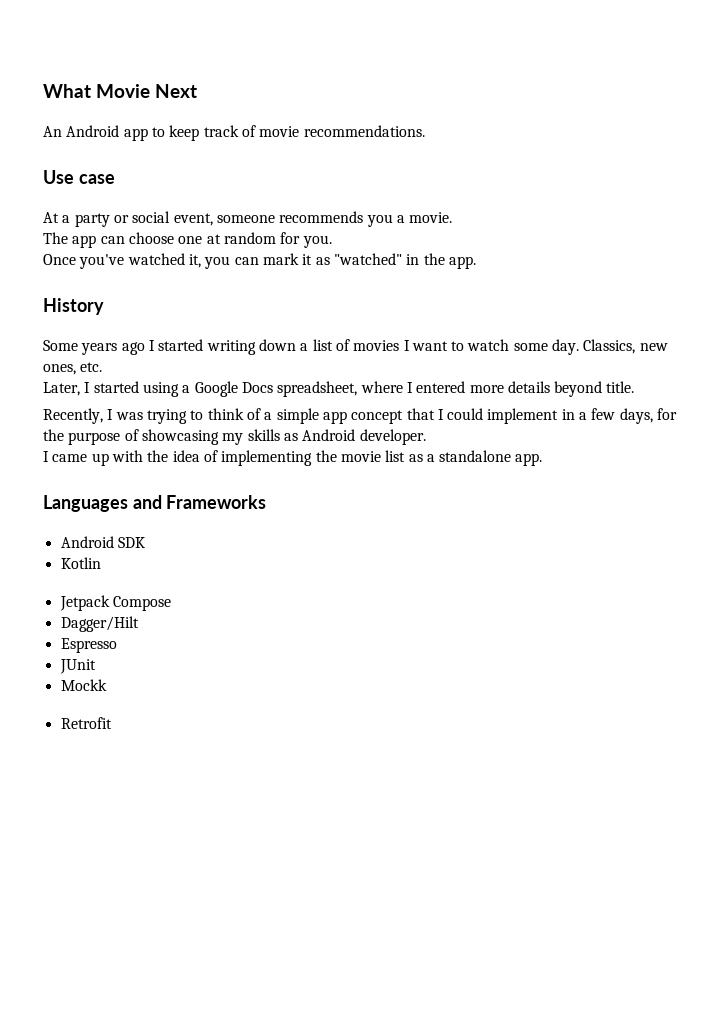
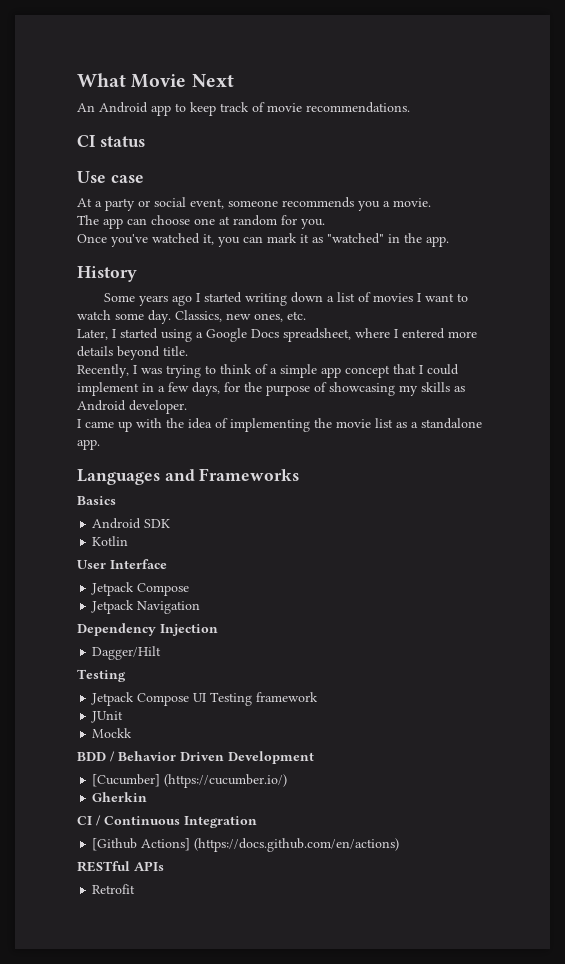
(425, 131) none -> [77,135,145,147] // CI status
(267, 502) none -> [77,496,116,505] // Basics
(101, 563) none -> [77,559,167,569] // User Interface
[60,616,139,632] [60,638,117,653] [59,659,96,674] [60,679,107,691] Dagger/Hilt // Espresso // JUnit // Mockk -> [91,600,201,614] [77,623,218,636] [92,646,162,660] [77,669,126,682] [91,692,319,706] [91,711,124,723] [92,728,133,738] [77,751,314,764] [92,774,288,788] [92,792,148,802] [77,815,257,828] [92,838,400,852] [77,861,164,872] Jetpack Navigation // Dependency Injection // Dagger/Hilt // Testing // Jetpack Compose UI Testing framework // JUnit // Mockk // BDD / Behavior Driven Development // [Cucumber] (https://cucumber.io/) // Gherkin // CI / Continuous Integration // [Github Actions] (https://docs.github.com/en/actions) // RESTful APIs

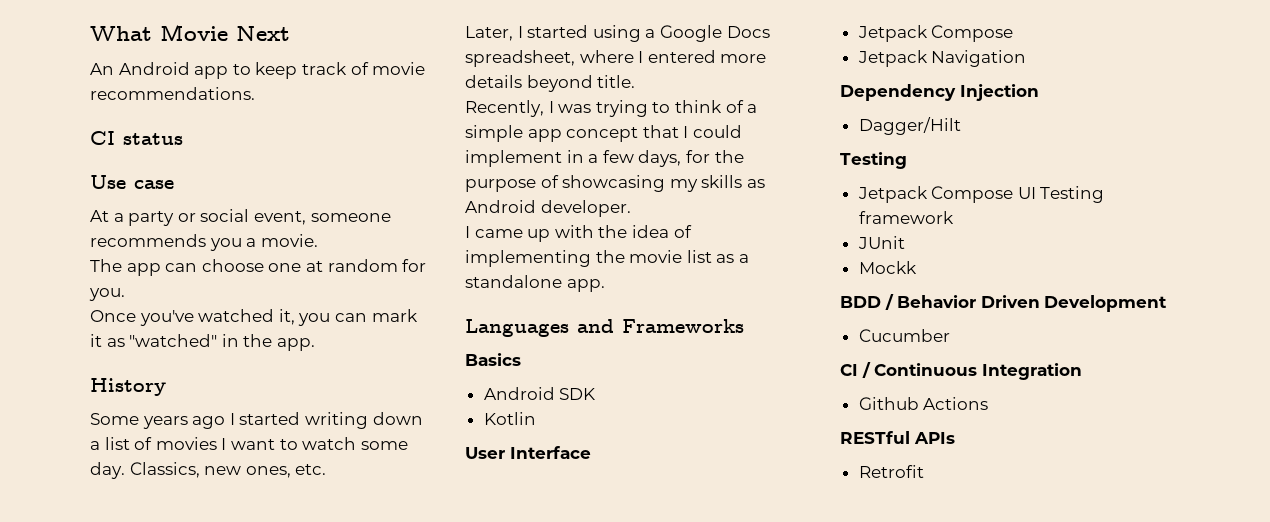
[92,774,288,788] [92,792,148,802] [Cucumber] (https://cucumber.io/) // Gherkin -> [858,329,950,342] Cucumber
[92,838,400,852] [Github Actions] (https://docs.github.com/en/actions) -> [858,397,989,410] Github Actions

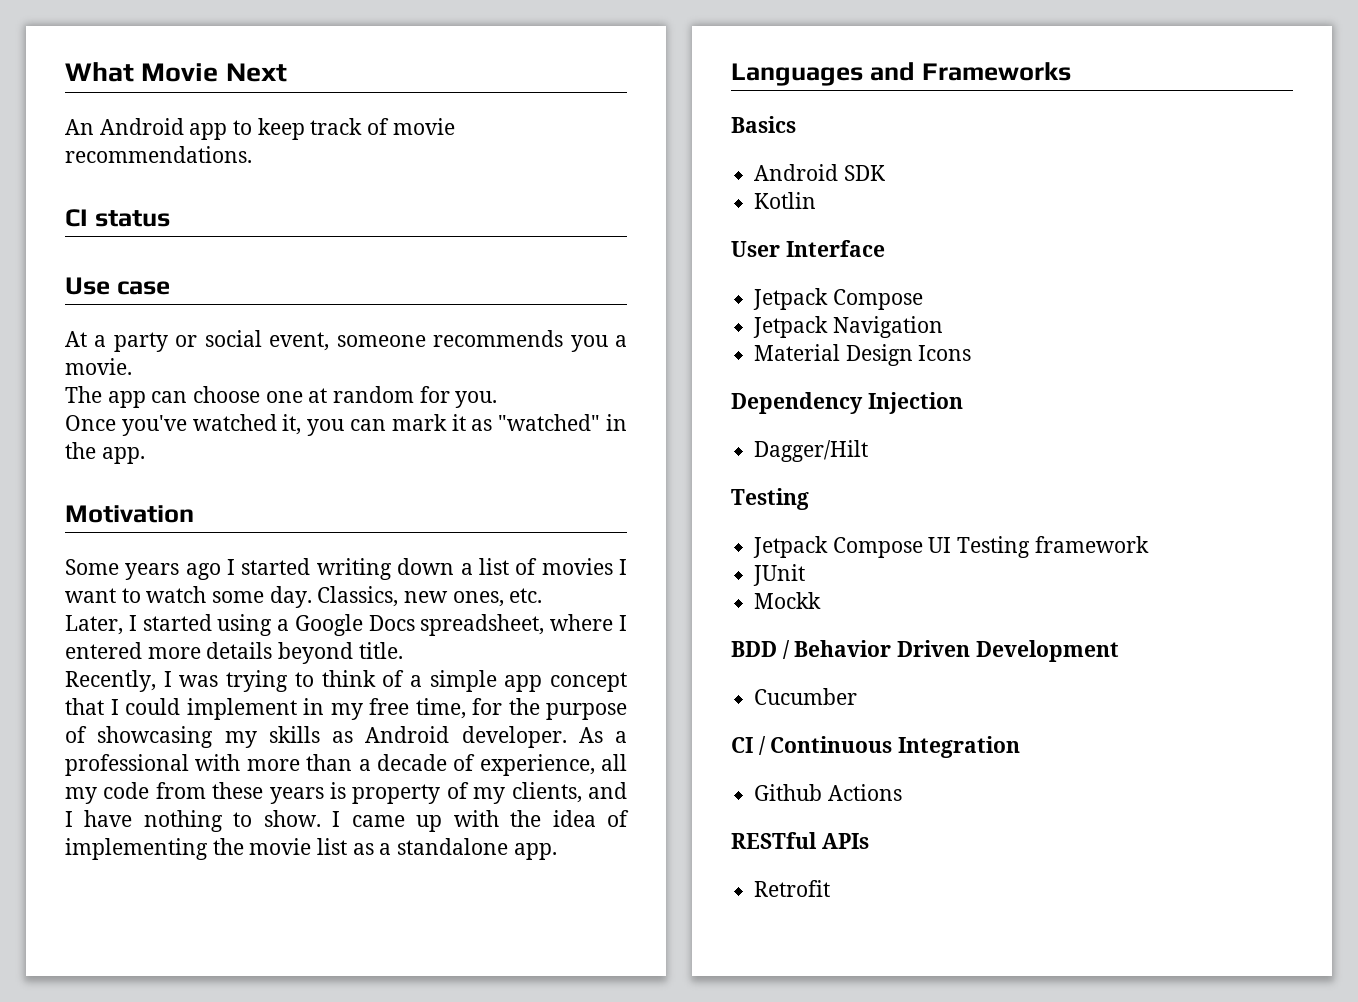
[90,378,166,396] History -> [65,505,194,523] Motivation
[588,150,682,167] a few days, -> [330,698,466,720] my free time,
(631, 208) // -> [578,727,627,743] [65,754,627,776] [65,782,627,804] [65,810,321,832] As a professional with more than a decade of experience, all my code from these years is property of my clients, and I have nothing to show.
(1027, 58) none -> [754,344,972,366] // Material Design Icons

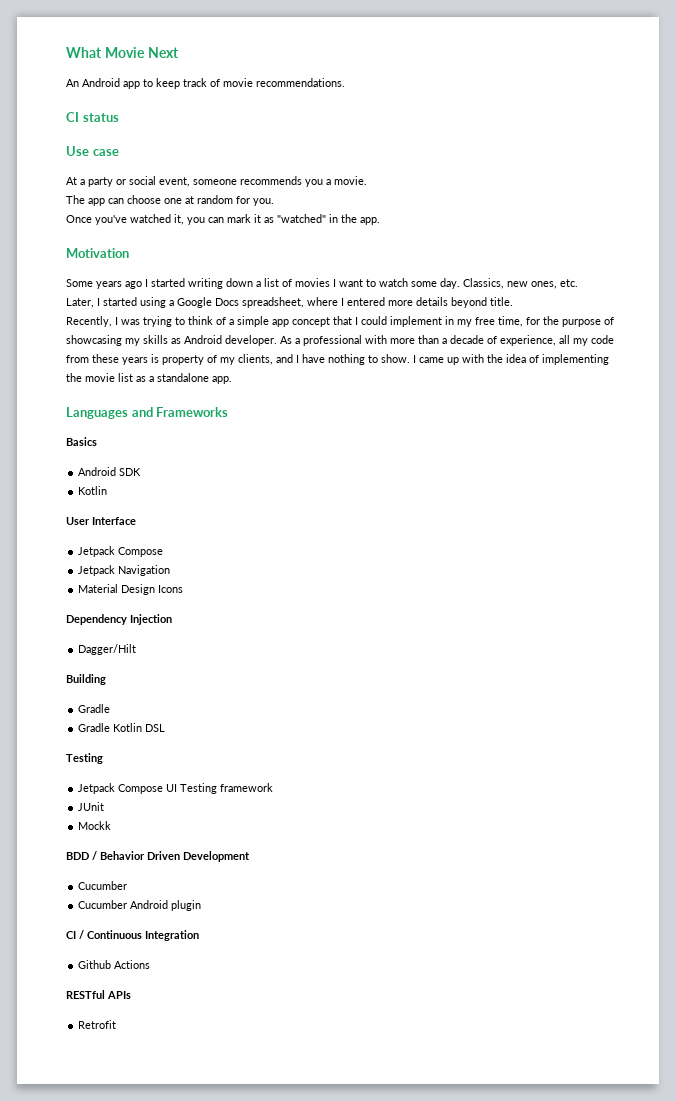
(869, 451) none -> [66,674,106,685] [78,704,111,713] [78,723,166,732] // Building // Gradle // Gradle Kotlin DSL
(858, 696) none -> [78,900,202,911] // Cucumber Android plugin

